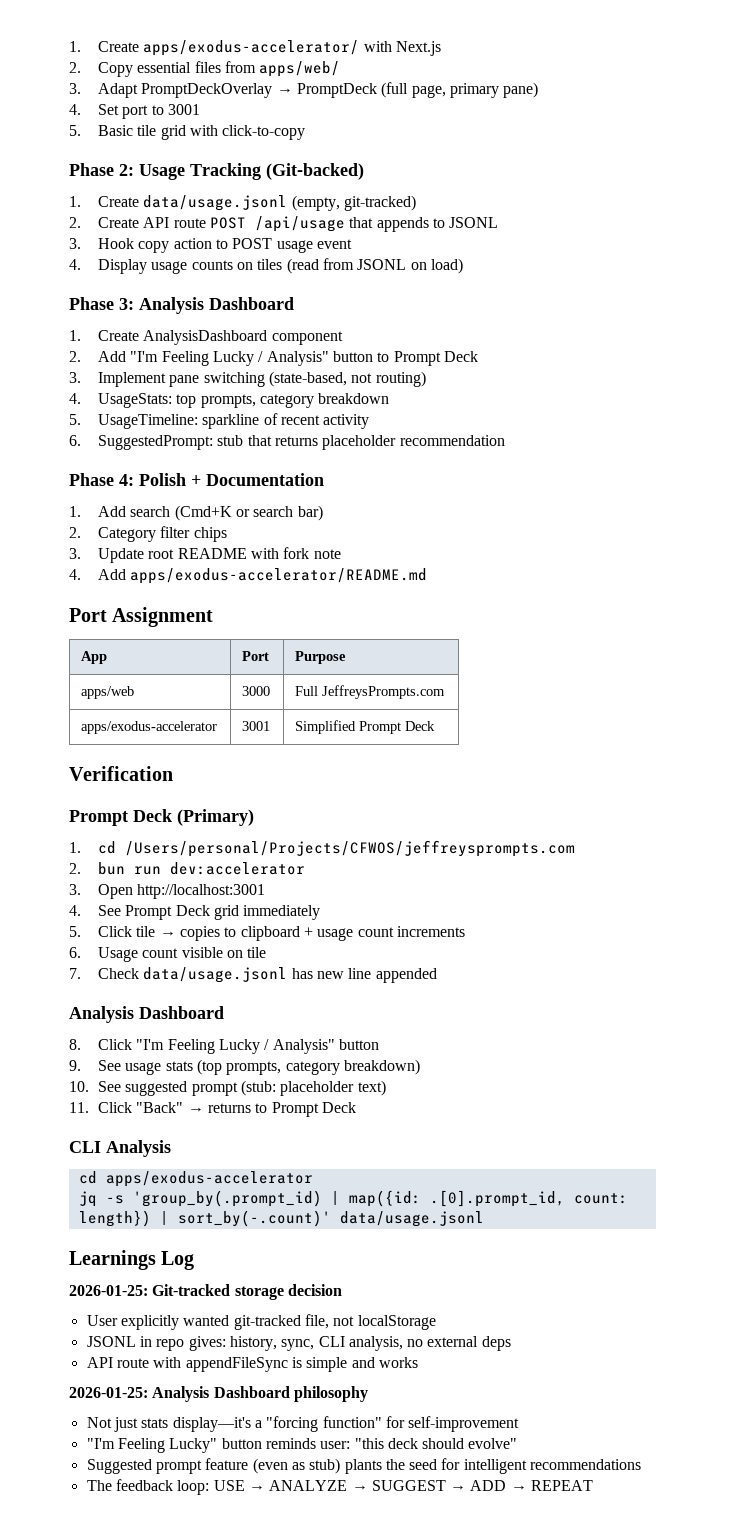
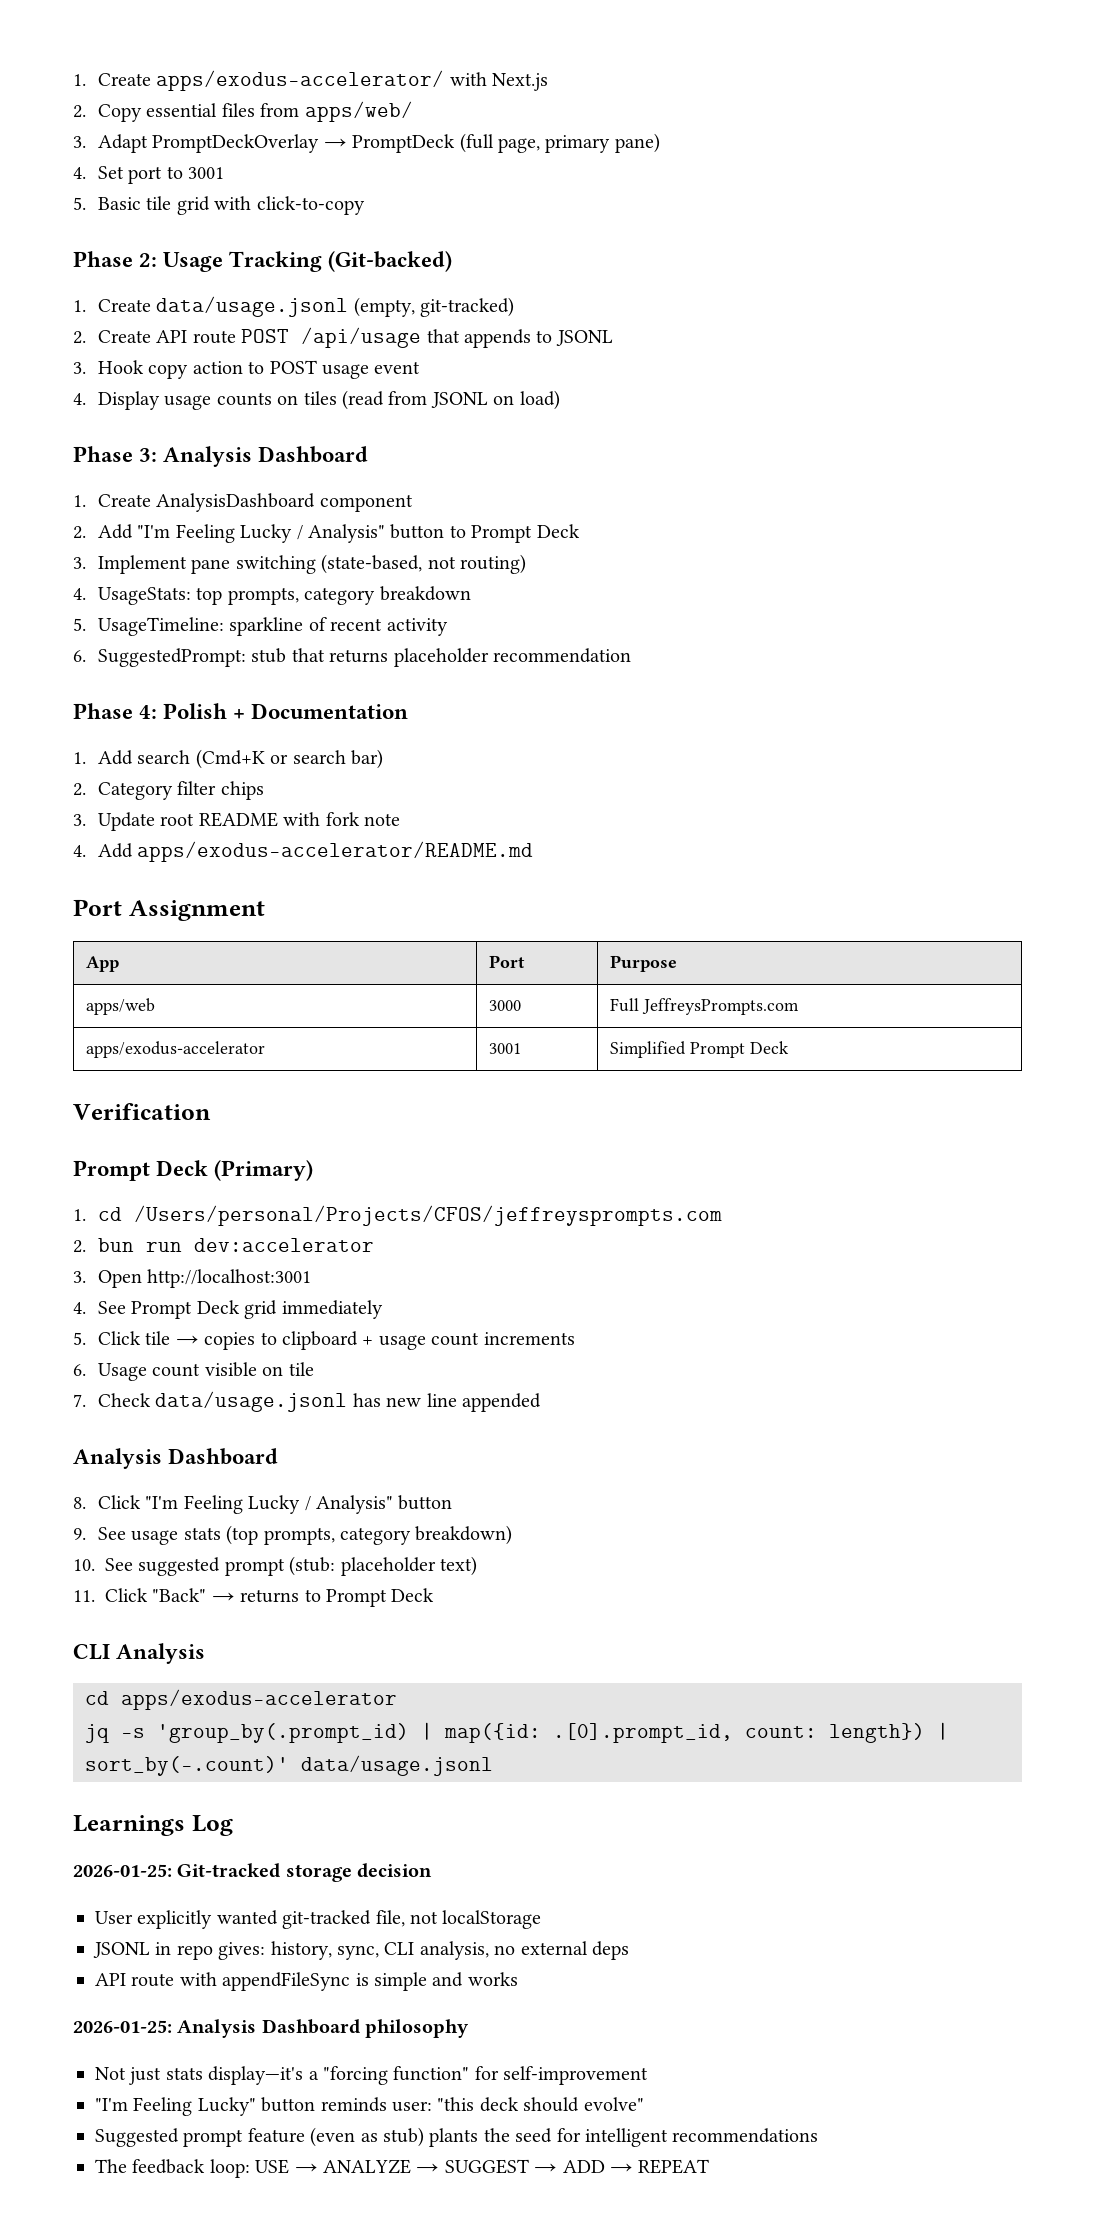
[125,840,576,857] /Users/personal/Projects/CFWOS/jeffreysprompts.com -> [133,1205,722,1226] /Users/personal/Projects/CFOS/jeffreysprompts.com

